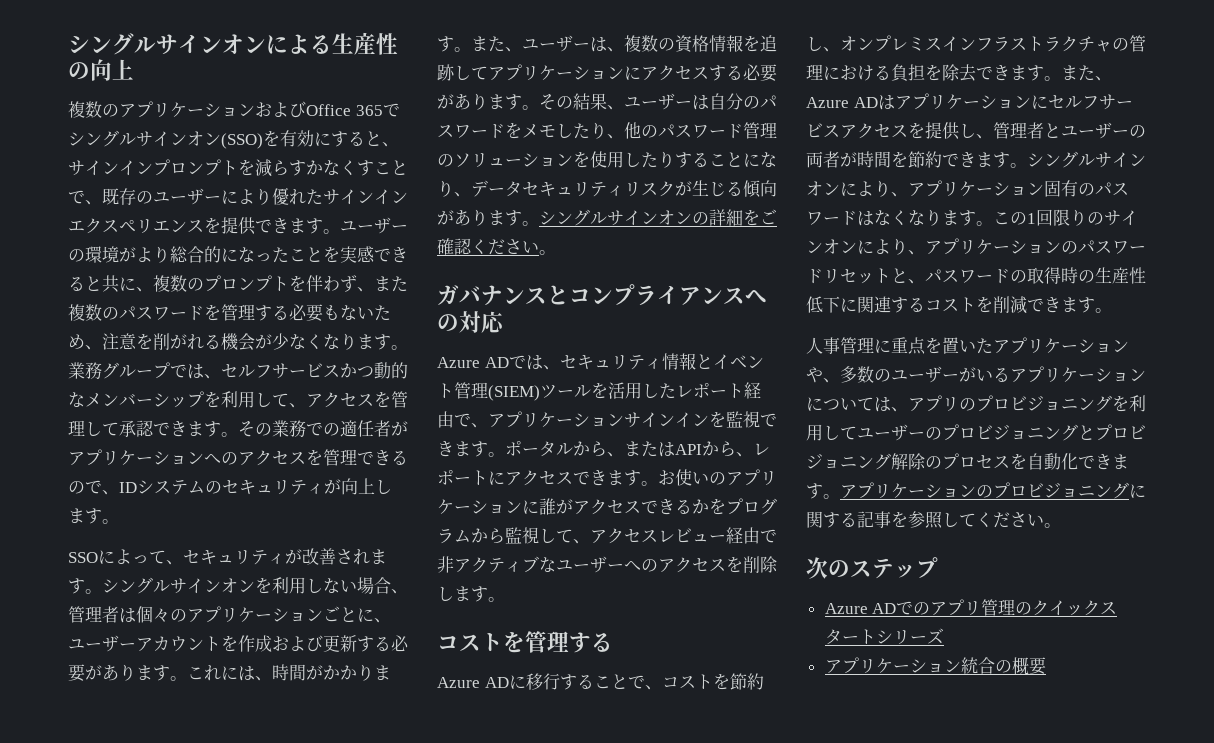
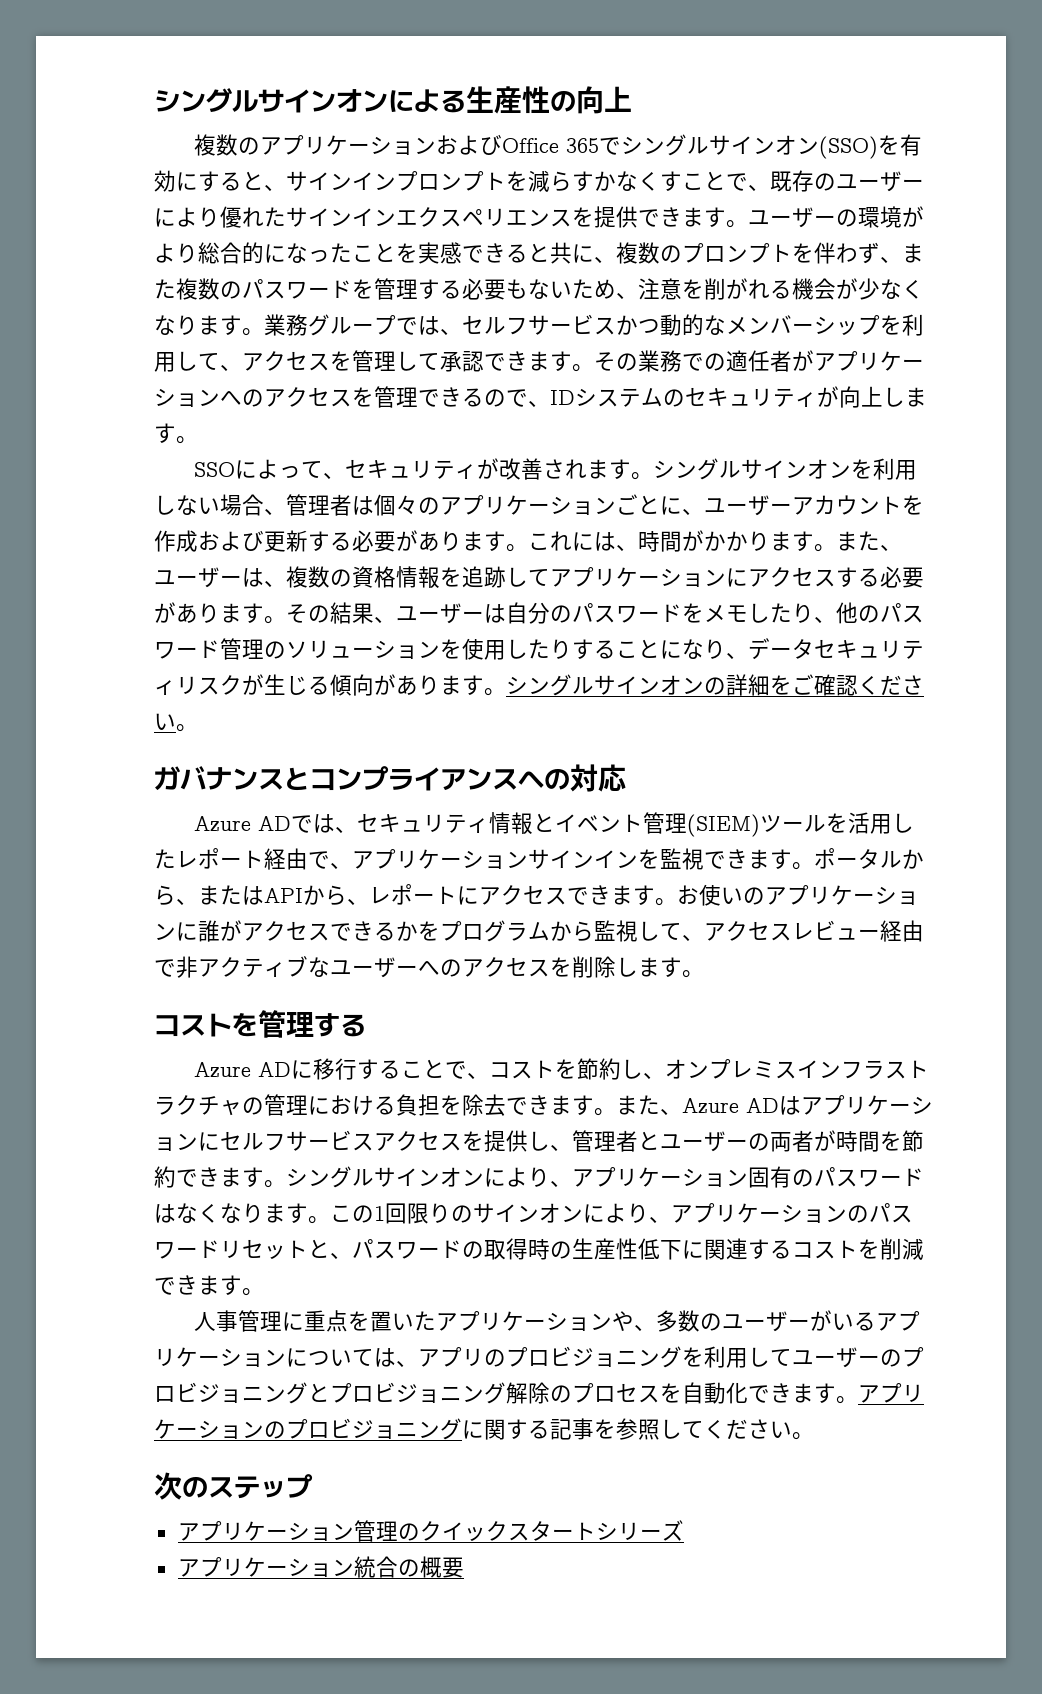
[824,599,982,616] Azure ADでのアプリ -> [177,1521,354,1541] アプリケーション

